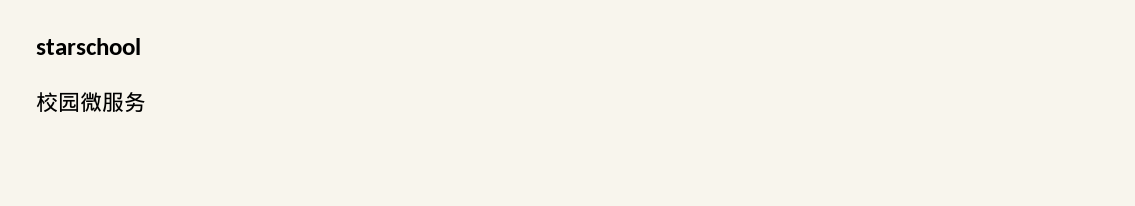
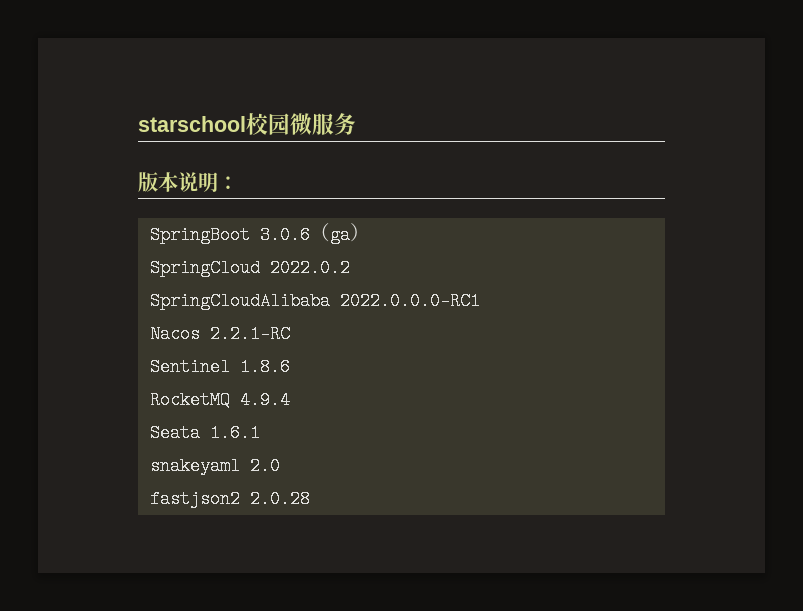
(141, 46) // -> (246, 124) none
(146, 102) none -> [138,172,238,192] [149,223,370,244] [149,259,350,277] [149,292,480,310] [149,325,290,343] [149,358,290,376] [149,391,290,409] [149,424,260,442] [149,457,280,475] [149,490,310,508] // 版本说明： // SpringBoot 3.0.6（ga） // SpringCloud 2022.0.2 // SpringCloudAlibaba 2022.0.0.0-RC1 // Nacos 2.2.1-RC // Sentinel 1.8.6 // RocketMQ 4.9.4 // Seata 1.6.1 // snakeyaml 2.0 // fastjson2 2.0.28

